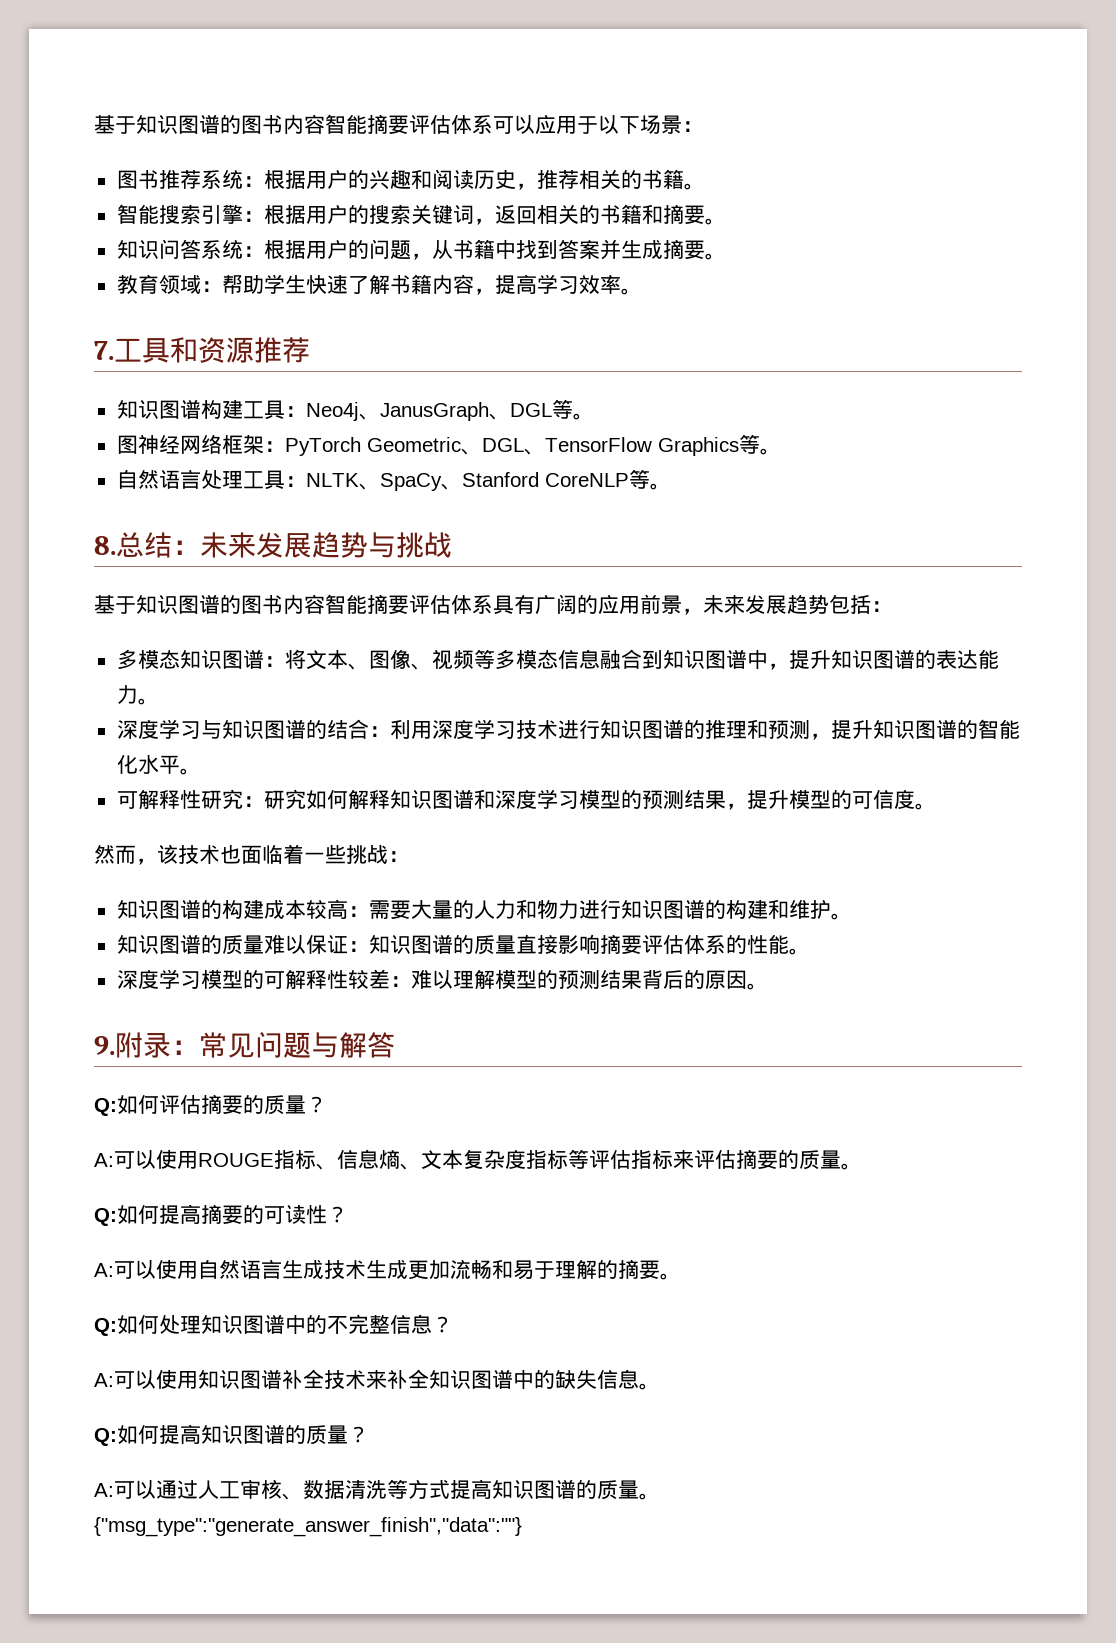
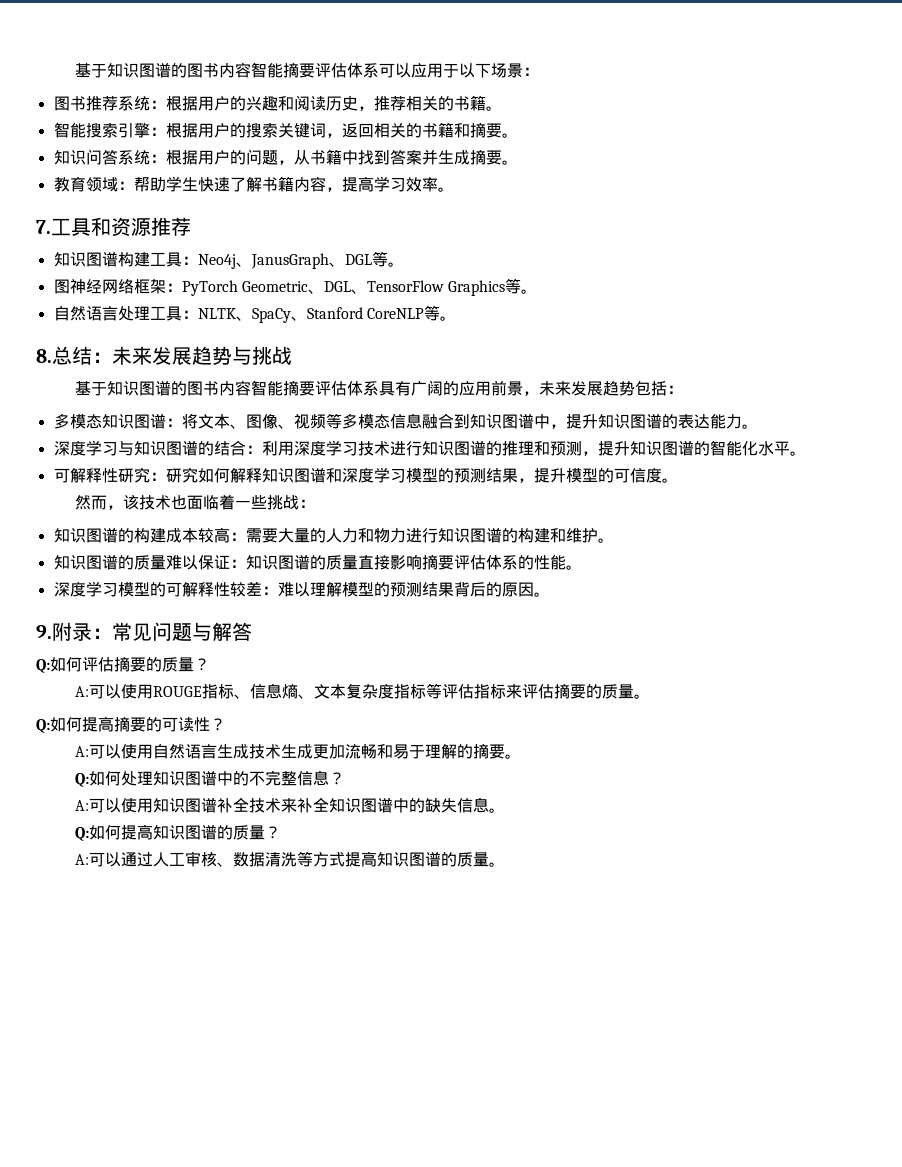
[94,1517,522,1537] {"msg_type":"generate_answer_finish","data":""} -> (506, 864) none

